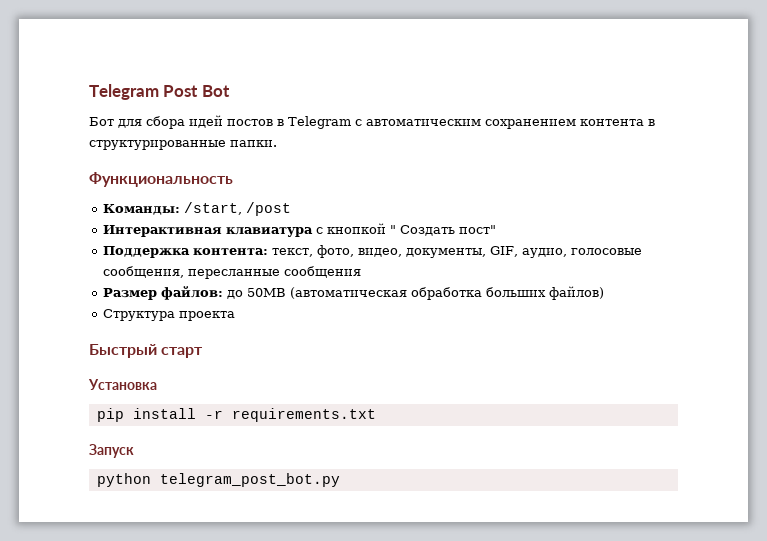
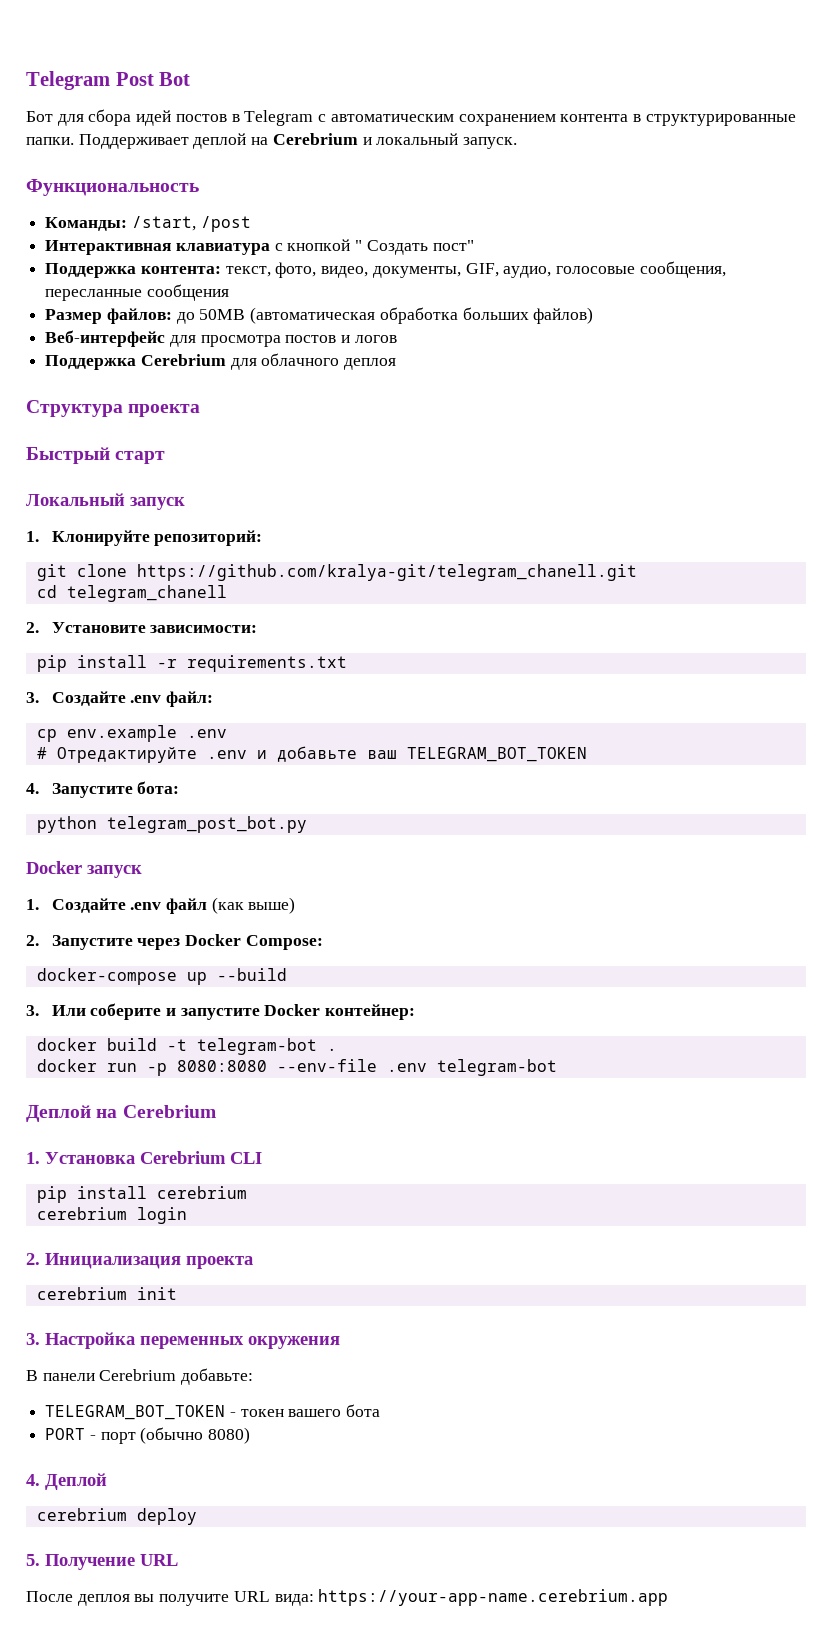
(277, 143) none -> [78,133,518,149] Поддерживает деплой на Cerebrium и локальный запуск.
[103,309,236,321] [89,344,204,358] [88,379,157,390] [96,408,376,422] [89,444,134,458] [96,473,340,487] Структура проекта // Быстрый старт // Установка // pip install -r requirements.txt // Запуск // python telegram_post_bot.py -> [45,330,397,347] [45,353,397,370] [26,400,201,417] [26,447,166,464] [26,493,185,510] [26,530,263,546] [36,564,637,581] [36,585,227,602] [26,622,258,633] [36,655,347,672] [26,691,214,707] [36,725,227,742] [36,746,587,763] [26,781,180,798] [36,816,307,833] [26,861,142,878] [26,897,296,914] [26,934,323,950] [36,968,287,985] [26,1003,416,1020] [36,1038,337,1055] [36,1059,557,1076] [26,1105,216,1122] [26,1151,262,1164] [36,1186,247,1203] [36,1207,187,1224] [26,1253,253,1269] [36,1287,177,1300] [26,1332,340,1349] [26,1368,254,1385] [45,1404,381,1420] [45,1427,251,1444] [26,1473,107,1490] [36,1508,197,1525] [26,1554,178,1570] [26,1589,669,1606] Веб-интерфейс для просмотра постов и логов // Поддержка Cerebrium для облачного деплоя // Структура проекта // Быстрый старт // Локальный запуск // 1. Клонируйте репозиторий: // git clone https://github.com/kralya-git/telegram_chanell.git // cd telegram_chanell // 2. Установите зависимости: // pip install -r requirements.txt // 3. Создайте .env файл: // cp env.example .env // # Отредактируйте .env и добавьте ваш TELEGRAM_BOT_TOKEN // 4. Запустите бота: // python telegram_post_bot.py // Docker запуск // 1. Создайте .env файл (как выше) // 2. Запустите через Docker Compose: // docker-compose up --build // 3. Или соберите и запустите Docker контейнер: // docker build -t telegram-bot . // docker run -p 8080:8080 --env-file .env telegram-bot // Деплой на Cerebrium // 1. Установка Cerebrium CLI // pip install cerebrium // cerebrium login // 2. Инициализация проекта // cerebrium init // 3. Настройка переменных окружения // В панели Cerebrium добавьте: // TELEGRAM_BOT_TOKEN - токен вашего бота // PORT - порт (обычно 8080) // 4. Деплой // cerebrium deploy // 5. Получение URL // После деплоя вы получите URL вида: https://your-app-name.cerebrium.app

